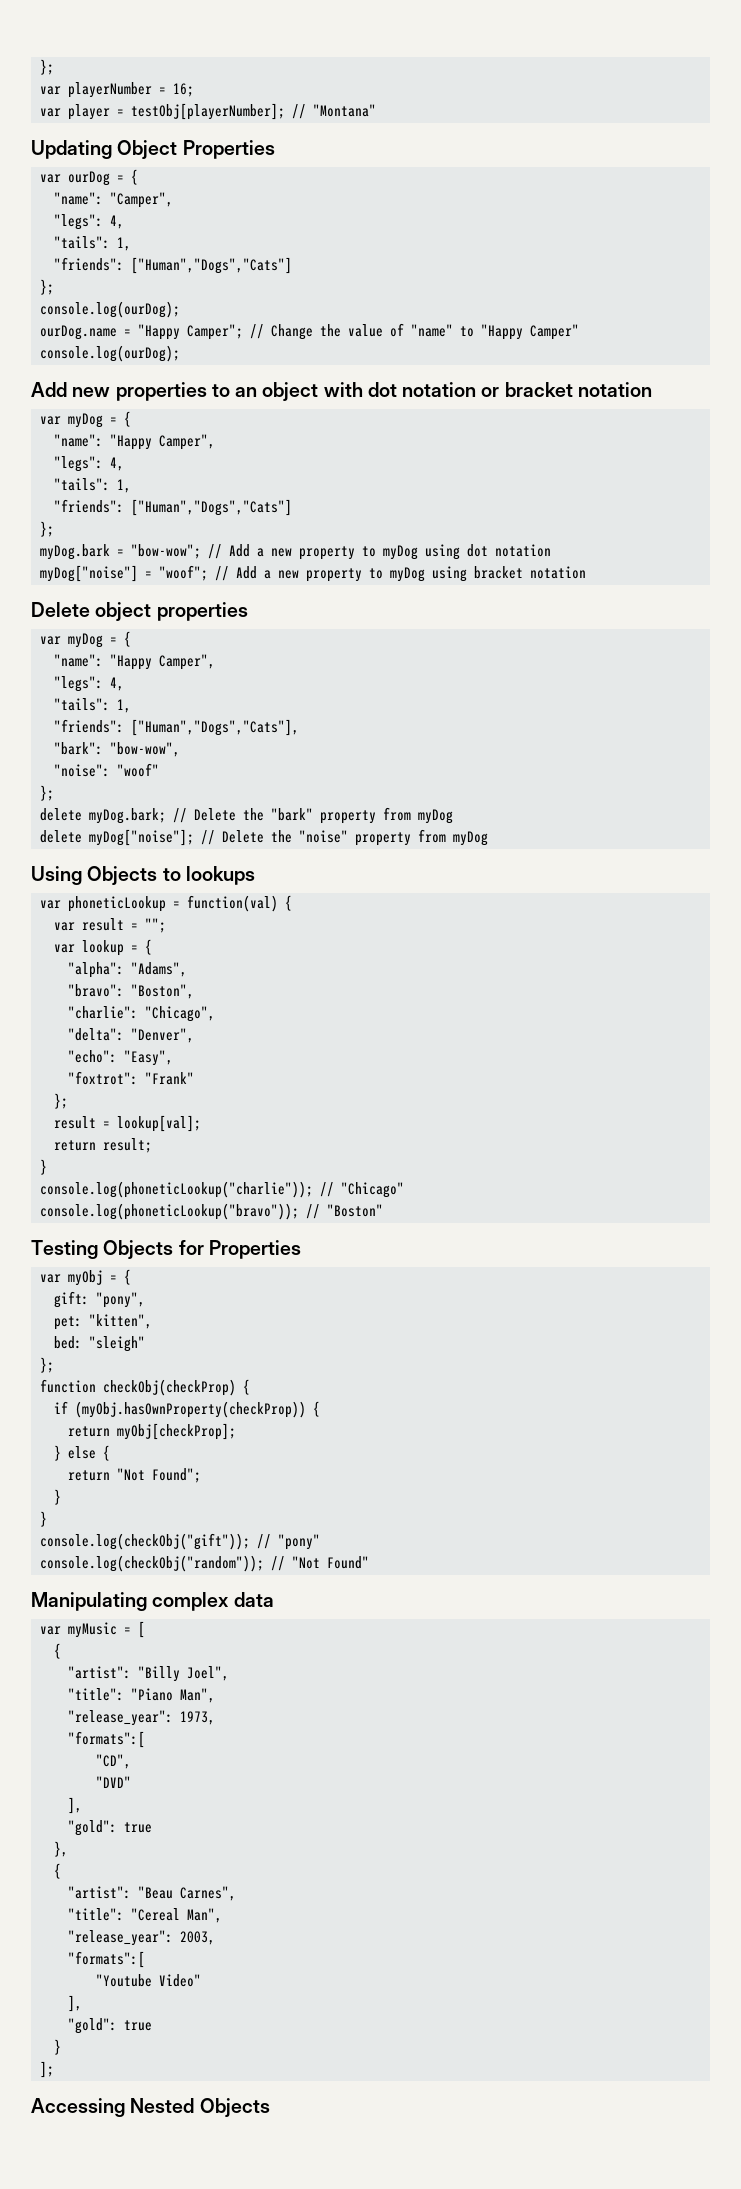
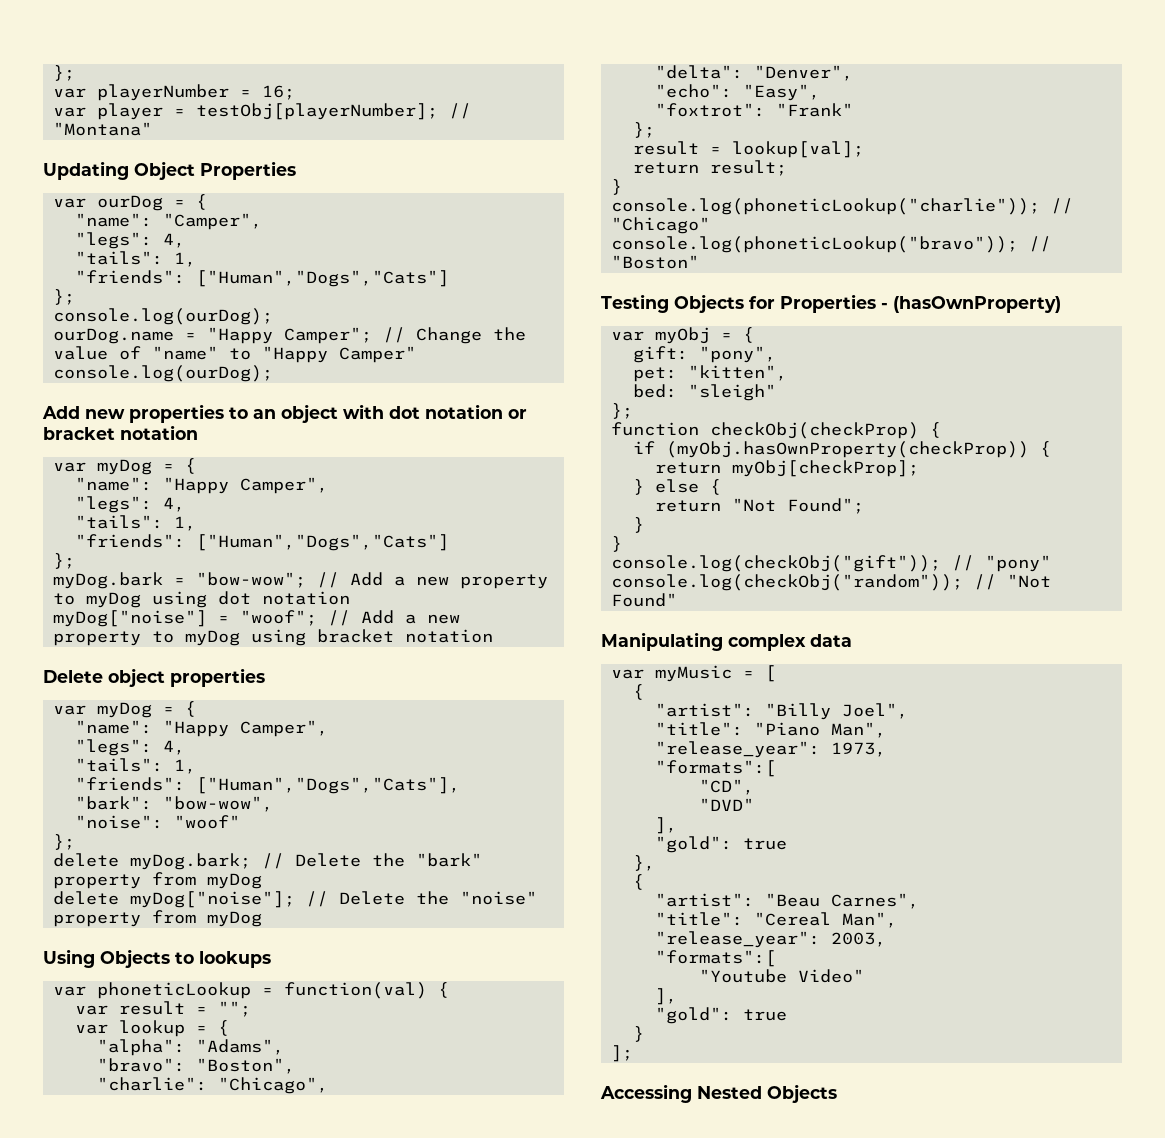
(301, 1249) none -> [881,296,1061,313] - (hasOwnProperty)

